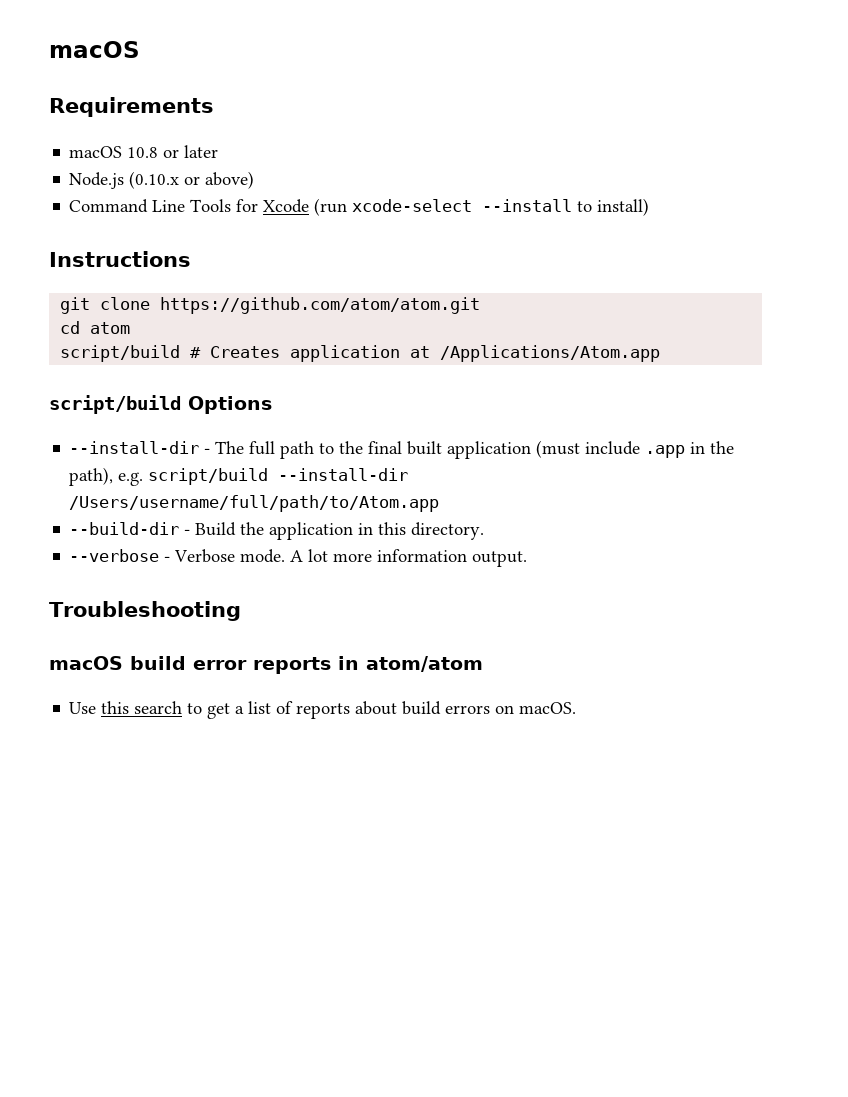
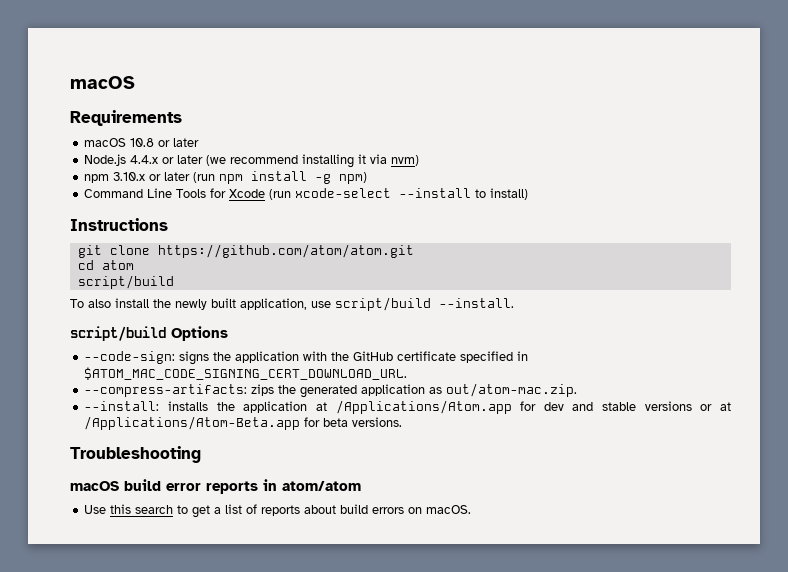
[129,171,255,189] (0.10.x or above) -> [130,154,420,168] [84,171,368,184] 4.4.x or later (we recommend installing it via nvm) // npm 3.10.x or later (run npm install -g npm)
[190,345,661,362] [49,395,272,414] [69,440,735,459] [69,467,409,486] [69,495,440,512] [69,522,485,540] [69,549,528,567] # Creates application at /Applications/Atom.app // script/build Options // --install-dir - The full path to the final built application (must include .app in the path), e.g. script/build --install-dir /Users/username/full/path/to/Atom.app // --build-dir - Build the application in this directory. // --verbose - Verbose mode. A lot more information output. -> [70,297,514,311] [70,326,228,341] [84,351,529,365] [84,367,408,380] [84,383,578,398] [84,400,731,414] [84,416,403,430] // To also install the newly built application, use script/build --install. // script/build Options // --code-sign: signs the application with the GitHub certificate specified in $ATOM_MAC_CODE_SIGNING_CERT_DOWNLOAD_URL. // --compress-artifacts: zips the generated application as out/atom-mac.zip. // --install: installs the application at /Applications/Atom.app for dev and stable versions or at /Applications/Atom-Beta.app for beta versions.

